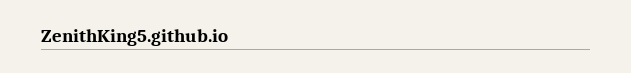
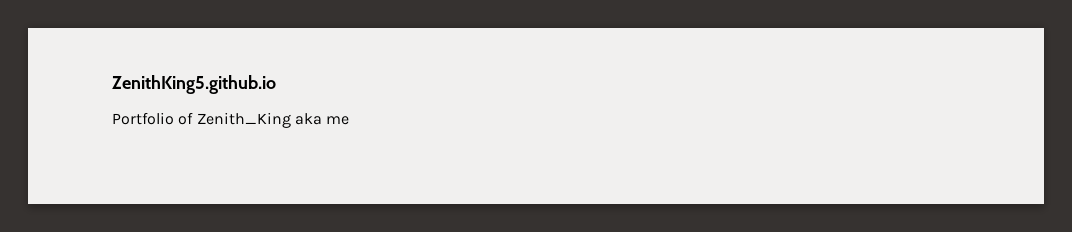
(228, 37) none -> [112,112,350,128] // Portfolio of Zenith_King aka me

